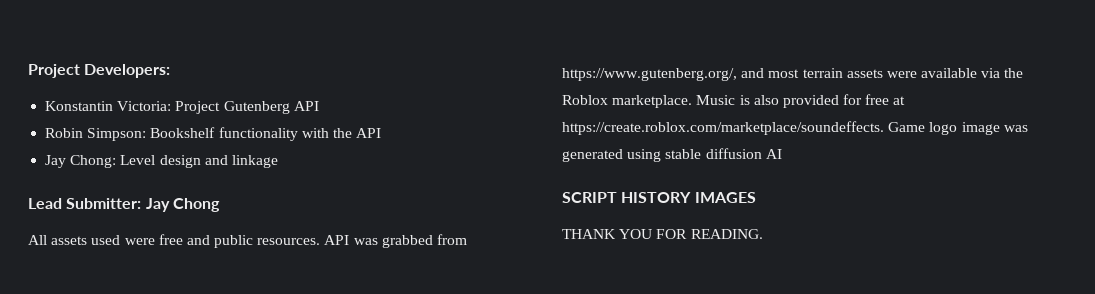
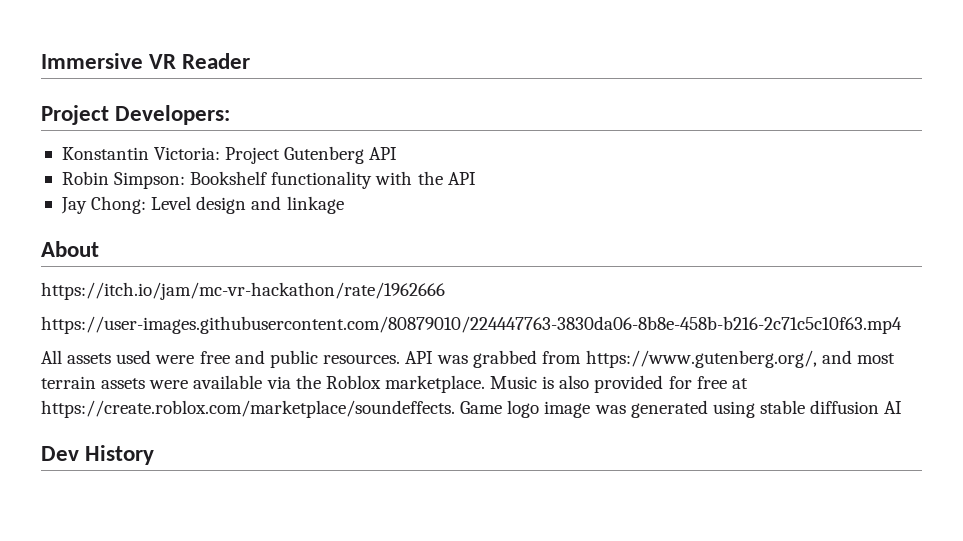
(28, 71) none -> [41,53,251,69] Immersive VR Reader //
[28,198,220,212] Lead Submitter: Jay Chong -> [41,241,99,257] [41,282,445,300] [41,316,902,334] About // https://itch.io/jam/mc-vr-hackathon/rate/1962666 // https://user-images.githubusercontent.com/80879010/224447763-3830da06-8b8e-458b-b216-2c71c5c10f63.mp4
[562,192,756,203] [562,229,763,239] SCRIPT HISTORY IMAGES // THANK YOU FOR READING. -> [41,445,155,465] Dev History

